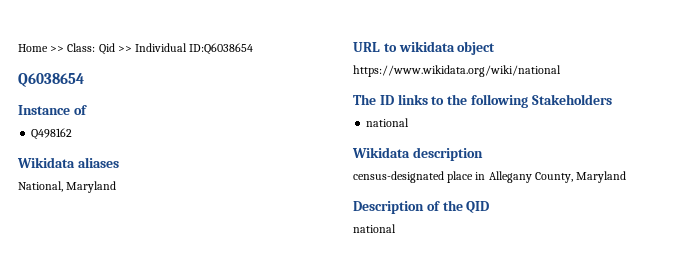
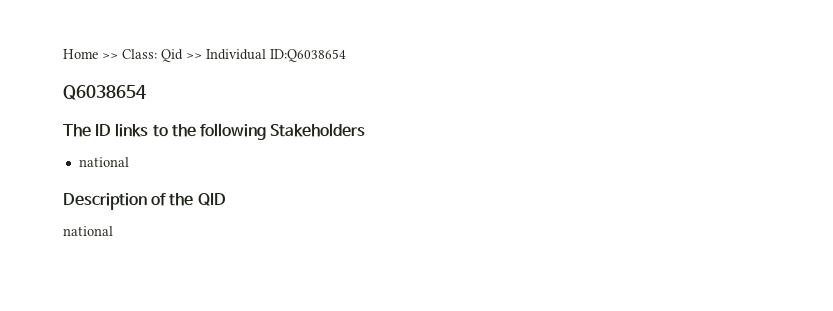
[18,105,87,115] [31,128,73,140] [17,157,119,168] [18,181,117,193] [353,41,496,55] [353,65,561,77] // Instance of // Q498162 // Wikidata aliases // National, Maryland // URL to wikidata object // https://www.wikidata.org/wiki/national -> (146, 92) none
[352,147,483,161] [353,171,627,183] // Wikidata description // census-designated place in Allegany County, Maryland -> (129, 162) none

